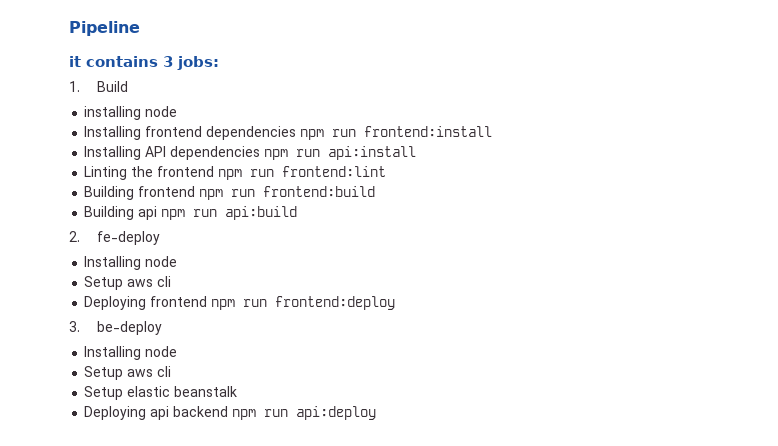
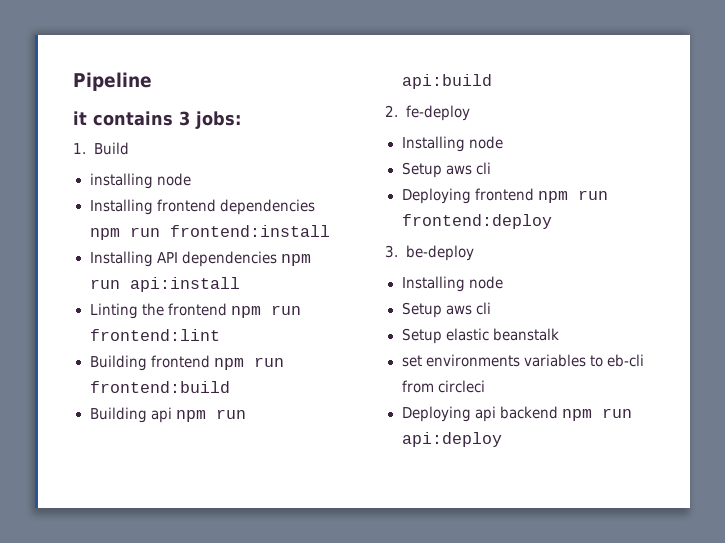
(238, 391) none -> [401,354,644,367] [401,380,485,393] // set environments variables to eb-cli from circleci

